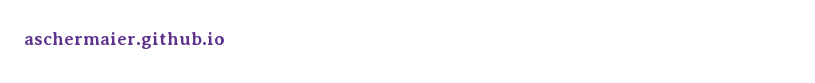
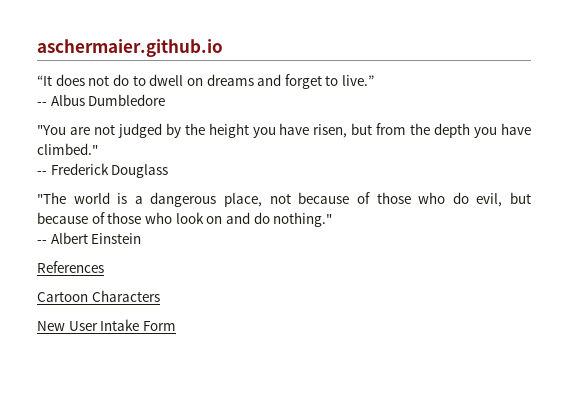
(225, 40) none -> [37,74,375,89] [37,94,166,106] [37,123,531,138] [37,143,98,155] [37,163,169,178] [37,192,532,207] [37,212,333,227] [37,232,142,244] [37,261,104,273] [37,290,160,302] [37,319,176,331] // “It does not do to dwell on dreams and forget to live.” // -- Albus Dumbledore // "You are not judged by the height you have risen, but from the depth you have climbed." // -- Frederick Douglass // "The world is a dangerous place, not because of those who do evil, but because of those who look on and do nothing." // -- Albert Einstein // References // Cartoon Characters // New User Intake Form

